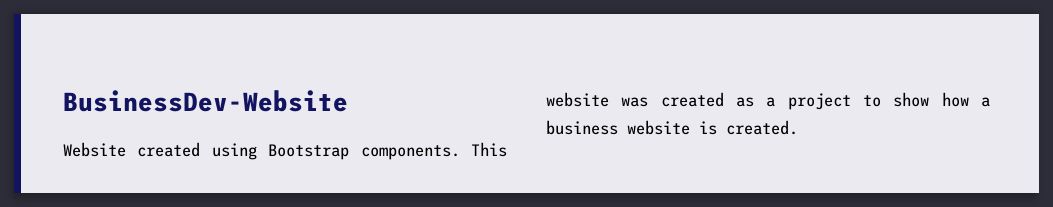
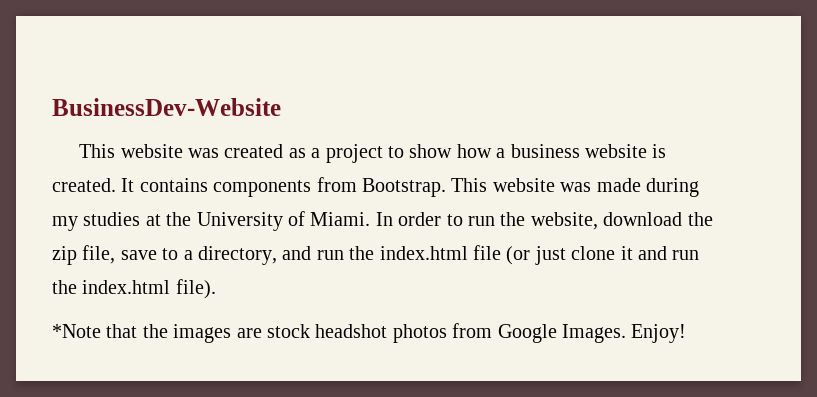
[63,142,460,160] Website created using Bootstrap components. -> (281, 107) none
(798, 127) none -> [121,177,699,197] [52,211,713,231] [52,245,700,265] [52,279,216,299] [52,323,687,343] It contains components from Bootstrap. This website was made during my studies at the University of Miami. In order to run the website, download the zip file, save to a directory, and run the index.html file (or just clone it and run the index.html file). // *Note that the images are stock headshot photos from Google Images. Enjoy!

